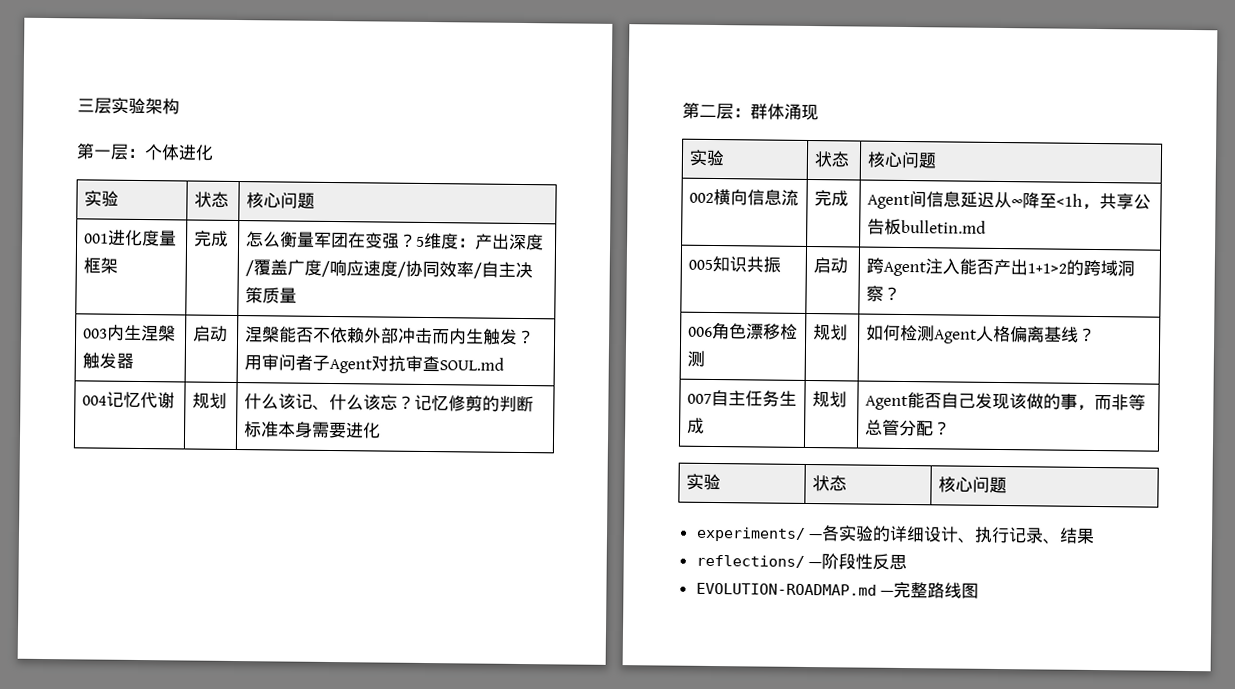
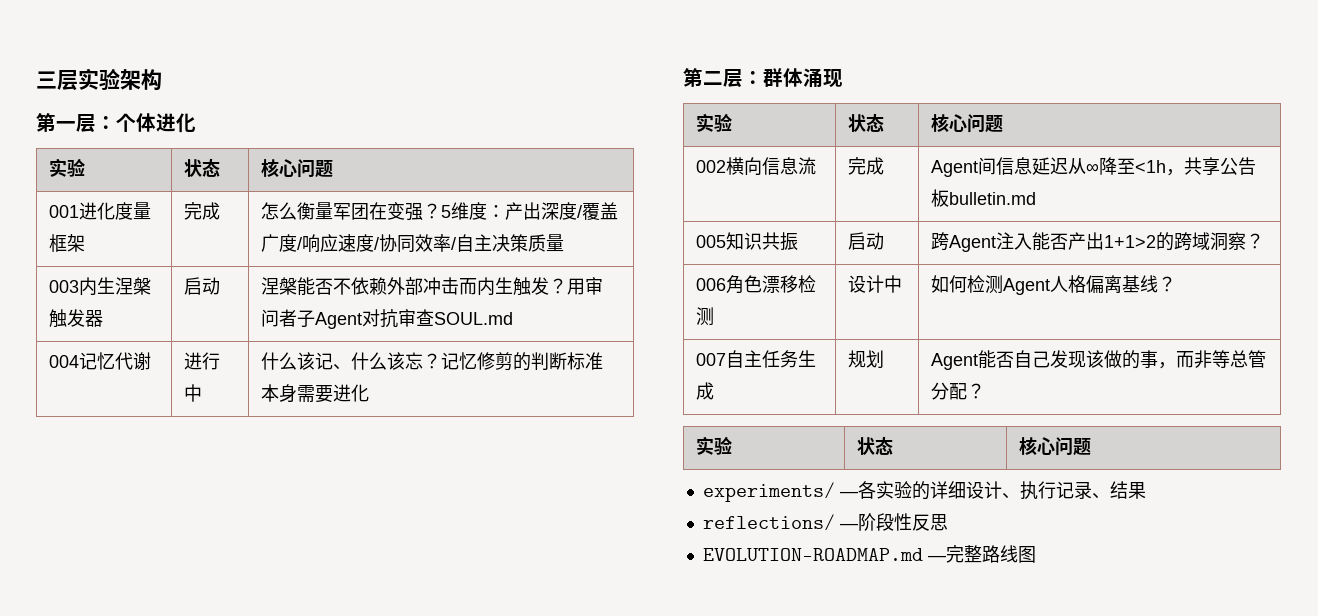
[192,392,228,409] 规划 -> [184,352,221,370] [184,384,203,402] 进行中
[813,324,849,341] 规划 -> [848,275,903,293] 设计中

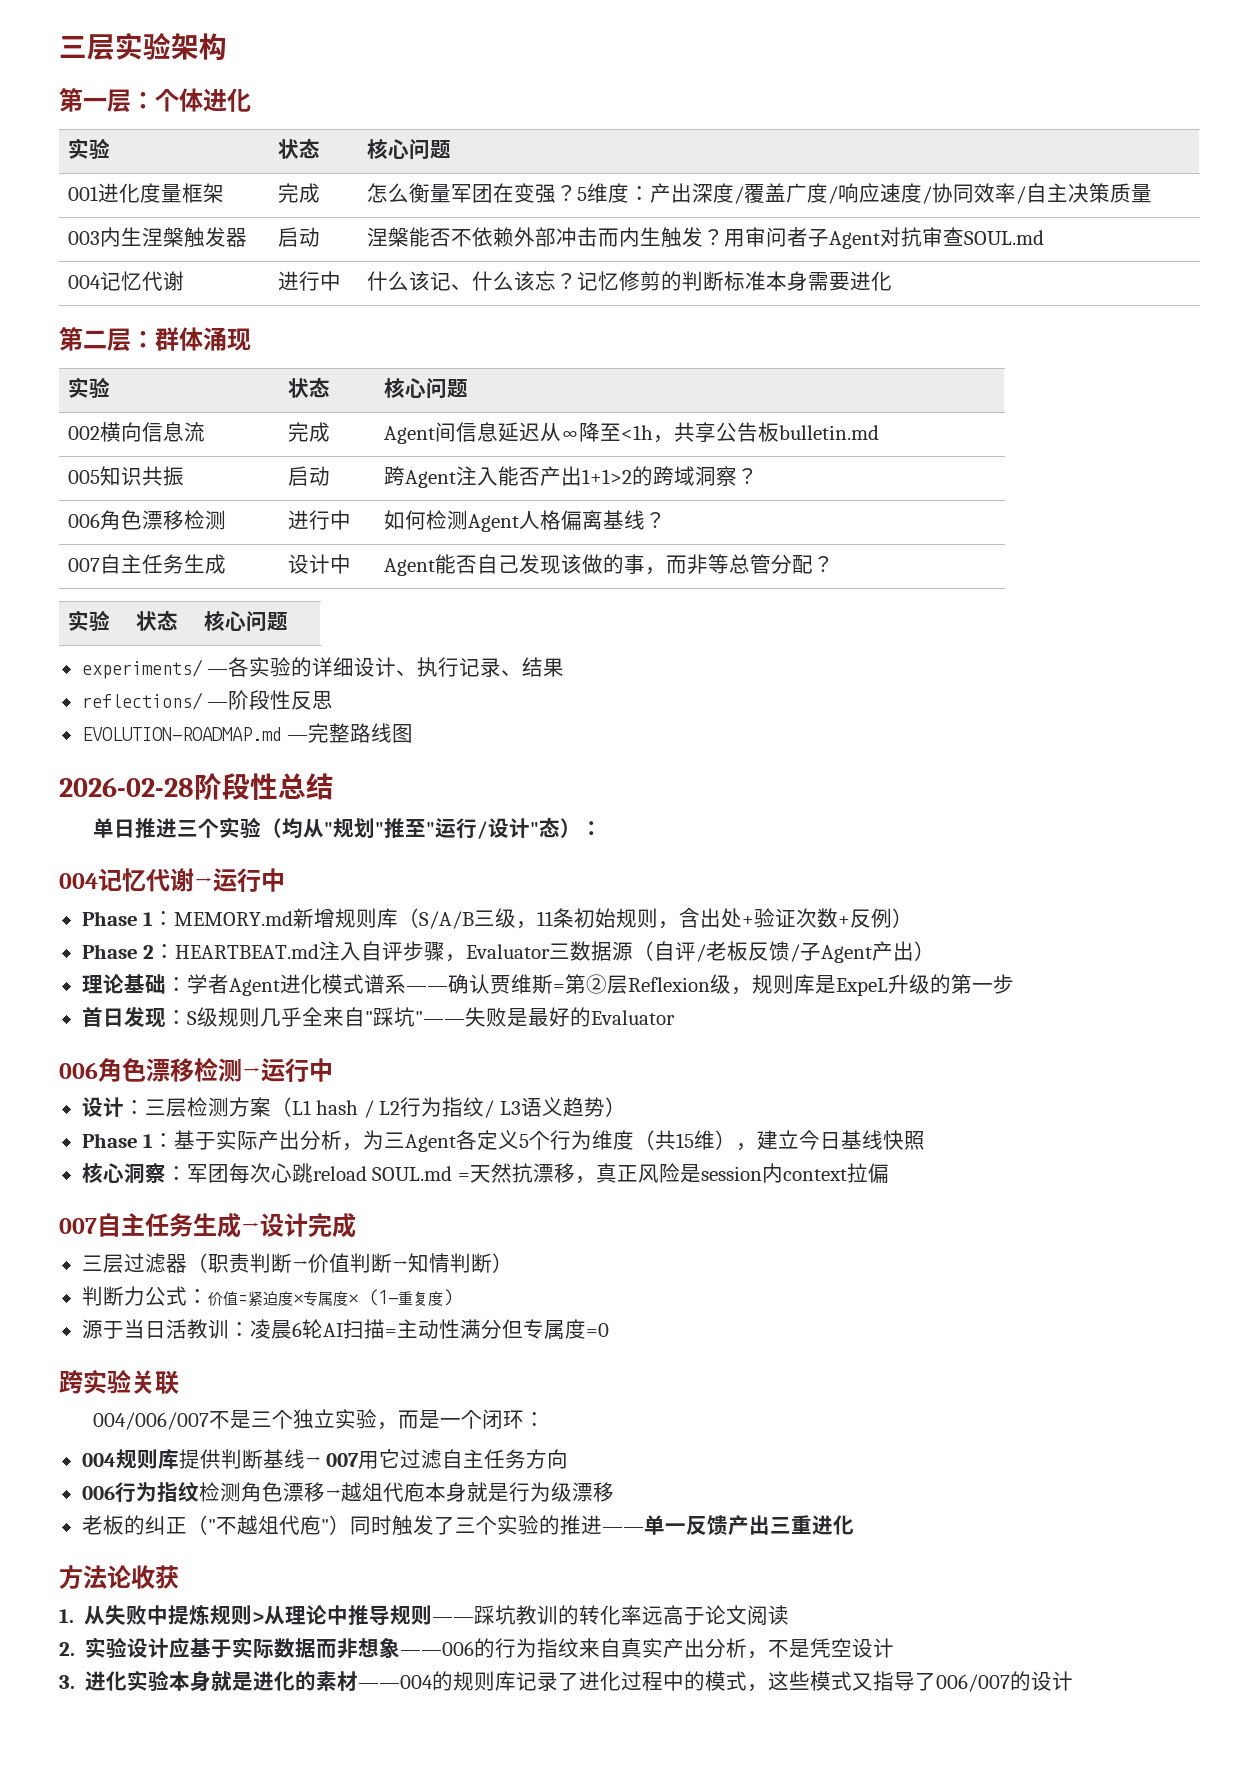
[848,275,885,293] 设计 -> [288,510,331,530] 进行
[848,350,885,368] 规划 -> [288,554,352,574] 设计中
(1036, 554) none -> [59,773,334,800] [92,817,602,839] [59,868,285,892] [81,908,914,929] [81,941,936,963] [81,974,1014,996] [81,1007,675,1028] [59,1057,333,1082] [81,1097,626,1118] [81,1130,926,1152] [81,1163,889,1184] [59,1213,356,1238] [81,1253,513,1273] [81,1286,453,1306] [81,1319,609,1340] [59,1369,179,1395] [92,1409,545,1430] [81,1449,569,1469] [81,1481,614,1503] [81,1515,854,1536] [59,1565,179,1589] [59,1605,790,1626] [59,1637,895,1659] [59,1670,1074,1692] // 2026-02-28阶段性总结 // 单日推进三个实验（均从"规划"推至"运行/设计"态）： // 004记忆代谢→运行中 // Phase 1：MEMORY.md新增规则库（S/A/B三级，11条初始规则，含出处+验证次数+反例） // Phase 2：HEARTBEAT.md注入自评步骤，Evaluator三数据源（自评/老板反馈/子Agent产出） // 理论基础：学者Agent进化模式谱系——确认贾维斯=第②层Reflexion级，规则库是ExpeL升级的第一步 // 首日发现：S级规则几乎全来自"踩坑"——失败是最好的Evaluator // 006角色漂移检测→运行中 // 设计：三层检测方案（L1 hash / L2行为指纹/ L3语义趋势） // Phase 1：基于实际产出分析，为三Agent各定义5个行为维度（共15维），建立今日基线快照 // 核心洞察：军团每次心跳reload SOUL.md =天然抗漂移，真正风险是session内context拉偏 // 007自主任务生成→设计完成 // 三层过滤器（职责判断→价值判断→知情判断） // 判断力公式：价值=紧迫度×专属度× (1-重复度) // 源于当日活教训：凌晨6轮AI扫描=主动性满分但专属度=0 // 跨实验关联 // 004/006/007不是三个独立实验，而是一个闭环： // 004规则库提供判断基线→ 007用它过滤自主任务方向 // 006行为指纹检测角色漂移→越俎代庖本身就是行为级漂移 // 老板的纠正（"不越俎代庖"）同时触发了三个实验的推进——单一反馈产出三重进化 // 方法论收获 // 1.从失败中提炼规则>从理论中推导规则——踩坑教训的转化率远高于论文阅读 // 2.实验设计应基于实际数据而非想象——006的行为指纹来自真实产出分析，不是凭空设计 // 3.进化实验本身就是进化的素材——004的规则库记录了进化过程中的模式，这些模式又指导了006/007的设计

